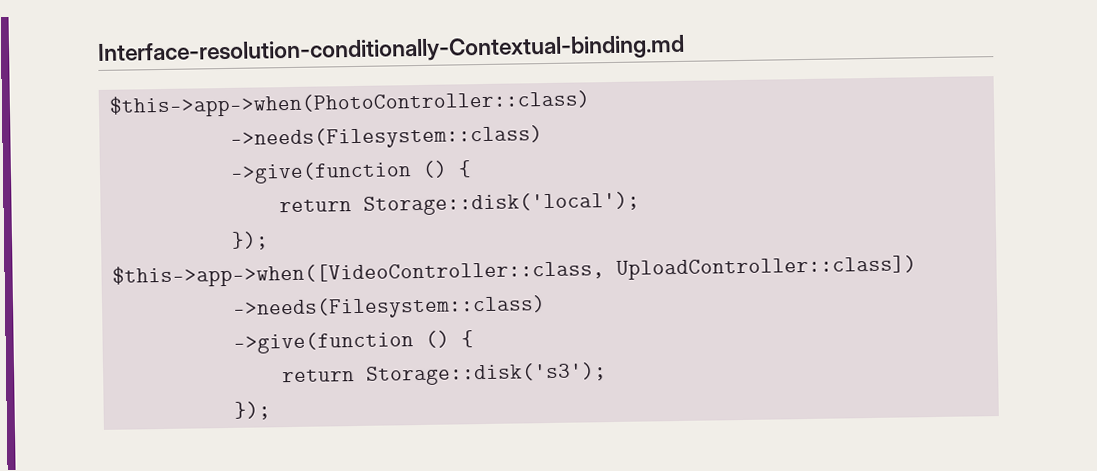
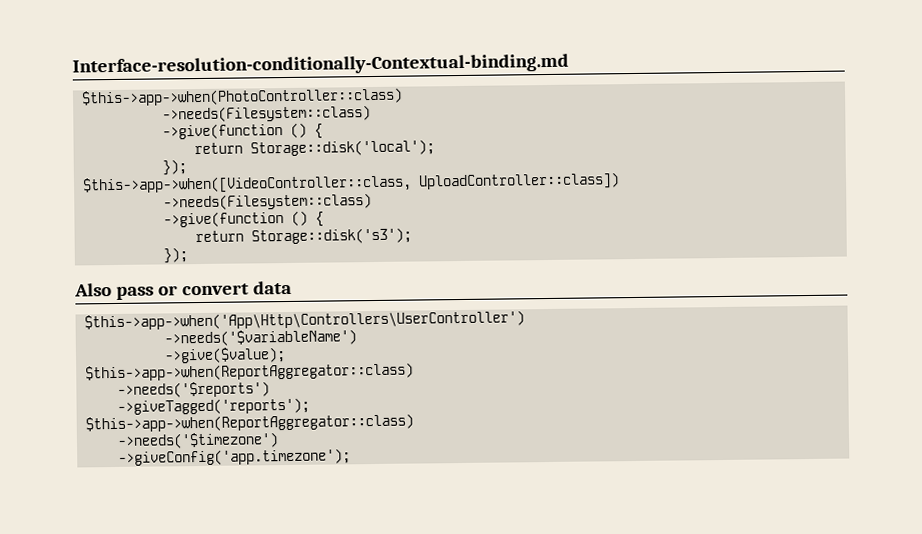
(271, 410) none -> [74,280,292,300] [83,310,525,331] [163,329,357,347] [163,347,286,364] [84,362,414,382] [116,381,270,398] [116,397,310,415] [84,413,414,433] [116,432,279,449] [117,448,351,466] // Also pass or convert data // $this->app->when('App\Http\Controllers\UserController') // ->needs('$variableName') // ->give($value); // $this->app->when(ReportAggregator::class) // ->needs('$reports') // ->giveTagged('reports'); // $this->app->when(ReportAggregator::class) // ->needs('$timezone') // ->giveConfig('app.timezone');

